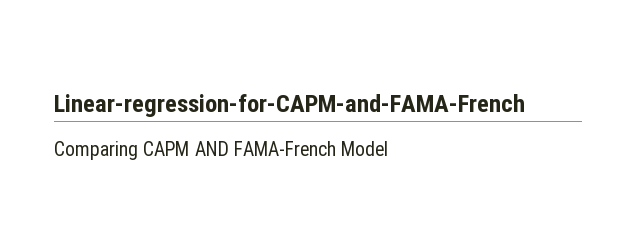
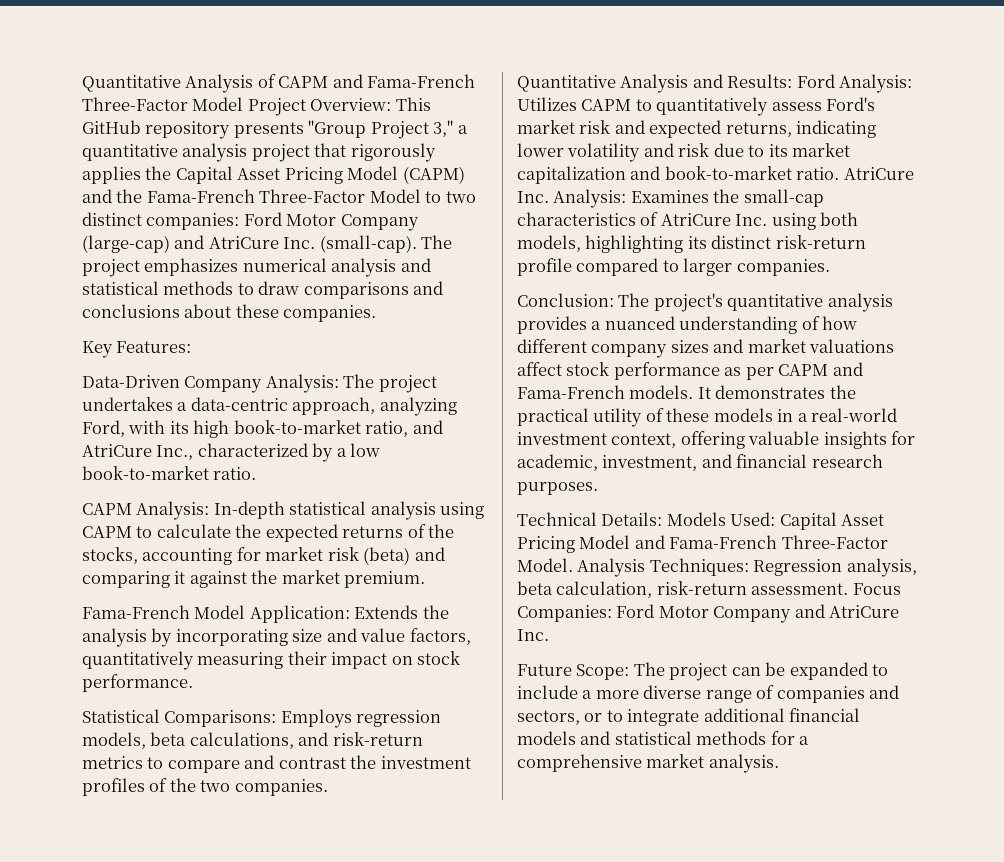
[54,94,525,117] [54,141,389,160] Linear-regression-for-CAPM-and-FAMA-French // Comparing CAPM AND FAMA-French Model -> [82,74,476,93] [82,97,431,116] [82,120,468,139] [82,143,436,162] [82,166,465,184] [82,189,476,203] [82,212,419,231] [82,235,453,253] [82,258,431,277] [82,281,444,299] [82,304,377,322] [82,341,192,358] [82,374,437,393] [82,397,457,416] [82,420,443,438] [82,443,381,462] [82,466,257,480] [82,501,485,520] [82,524,455,542] [82,547,445,565] [82,570,426,588] [82,605,449,623] [82,628,471,647] [82,651,461,670] [82,674,193,692] [82,709,442,728] [82,732,423,749] [82,755,471,773] [82,778,328,796] [517,74,913,93] [517,97,876,116] [517,120,877,138] [517,143,851,162] [517,166,914,184] [517,189,824,208] [517,212,859,230] [517,235,866,253] [517,258,830,276] [517,293,893,312] [517,316,858,334] [517,339,895,358] [517,362,863,380] [517,385,856,399] [517,408,898,427] [517,431,916,449] [517,454,883,471] [517,482,598,495] [517,512,885,530] [517,535,888,553] [517,558,917,577] [517,581,901,598] [517,604,900,623] [517,629,549,641] [517,662,889,681] [517,685,900,703] [517,708,861,726] [517,731,810,745] [517,754,779,773] Quantitative Analysis of CAPM and Fama-French Three-Factor Model Project Overview: This GitHub repository presents "Group Project 3," a quantitative analysis project that rigorously applies the Capital Asset Pricing Model (CAPM) and the Fama-French Three-Factor Model to two distinct companies: Ford Motor Company (large-cap) and AtriCure Inc. (small-cap). The project emphasizes numerical analysis and statistical methods to draw comparisons and conclusions about these companies. // Key Features: // Data-Driven Company Analysis: The project undertakes a data-centric approach, analyzing Ford, with its high book-to-market ratio, and AtriCure Inc., characterized by a low book-to-market ratio. // CAPM Analysis: In-depth statistical analysis using CAPM to calculate the expected returns of the stocks, accounting for market risk (beta) and comparing it against the market premium. // Fama-French Model Application: Extends the analysis by incorporating size and value factors, quantitatively measuring their impact on stock performance. // Statistical Comparisons: Employs regression models, beta calculations, and risk-return metrics to compare and contrast the investment profiles of the two companies. // Quantitative Analysis and Results: Ford Analysis: Utilizes CAPM to quantitatively assess Ford's market risk and expected returns, indicating lower volatility and risk due to its market capitalization and book-to-market ratio. AtriCure Inc. Analysis: Examines the small-cap characteristics of AtriCure Inc. using both models, highlighting its distinct risk-return profile compared to larger companies. // Conclusion: The project's quantitative analysis provides a nuanced understanding of how different company sizes and market valuations affect stock performance as per CAPM and Fama-French models. It demonstrates the practical utility of these models in a real-world investment context, offering valuable insights for academic, investment, and financial research purposes. // Technical Details: Models Used: Capital Asset Pricing Model and Fama-French Three-Factor Model. Analysis Techniques: Regression analysis, beta calculation, risk-return assessment. Focus Companies: Ford Motor Company and AtriCure Inc. // Future Scope: The project can be expanded to include a more diverse range of companies and sectors, or to integrate additional financial models and statistical methods for a comprehensive market analysis.

